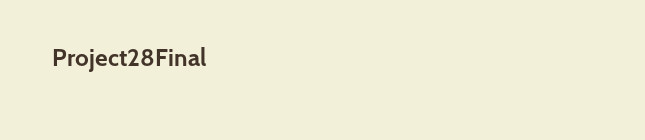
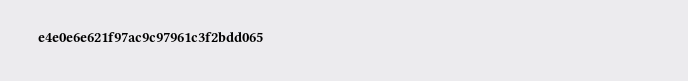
[52,47,206,72] Project28Final -> [38,32,263,43] e4e0e6e621f97ac9c97961c3f2bdd065

